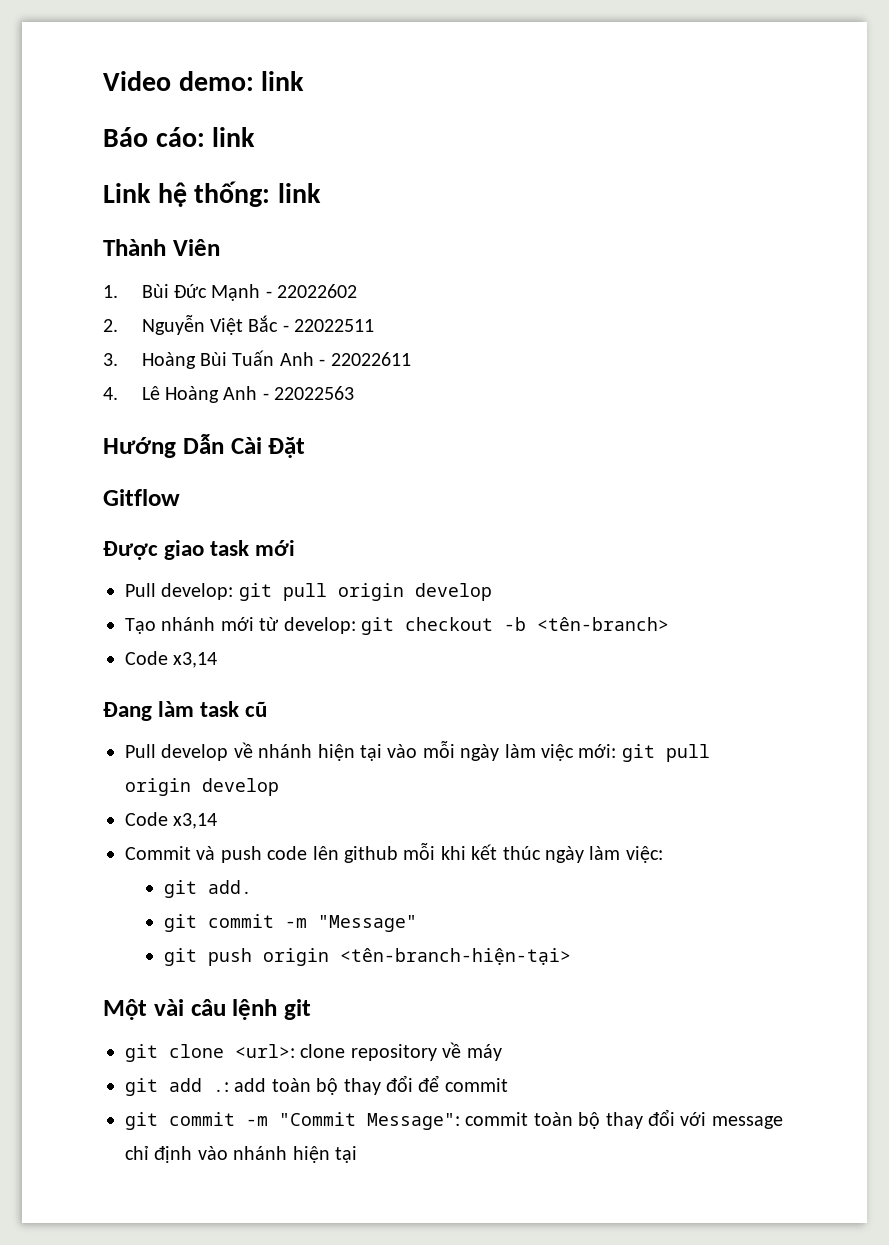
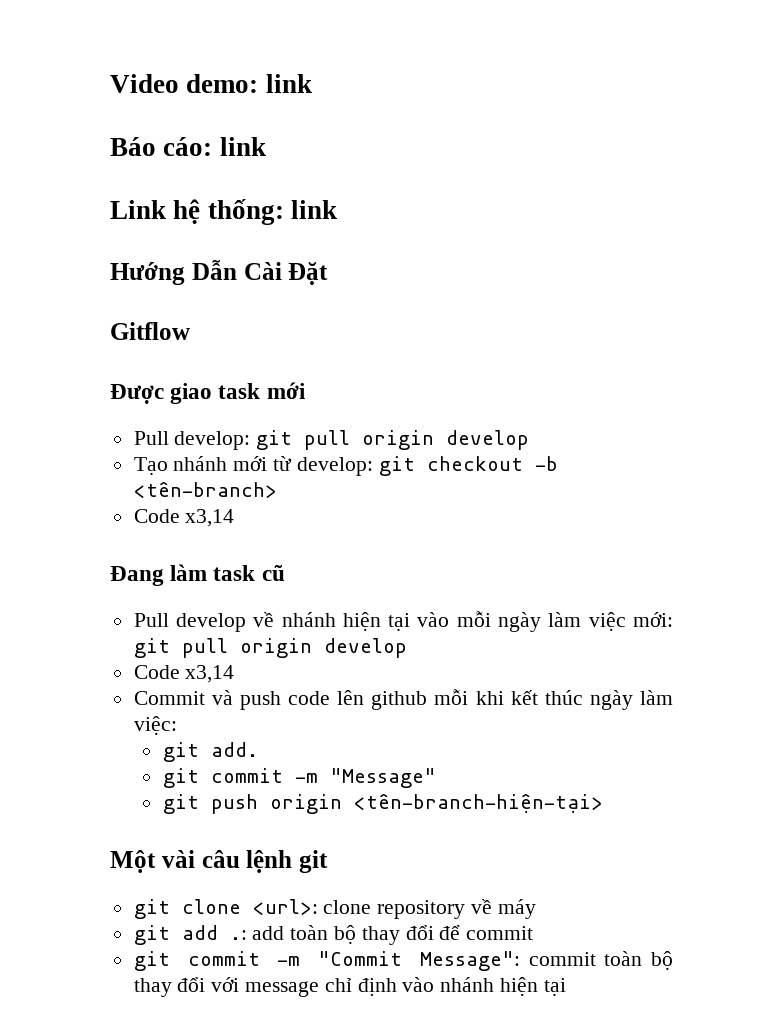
[103,239,220,256] [103,284,358,301] [103,315,375,335] [103,350,411,369] [103,386,355,403] // Thành Viên // 1. Bùi Đức Mạnh - 22022602 // 2. Nguyễn Việt Bắc - 22022511 // 3. Hoàng Bùi Tuấn Anh - 22022611 // 4. Lê Hoàng Anh - 22022563 -> (337, 209) none

